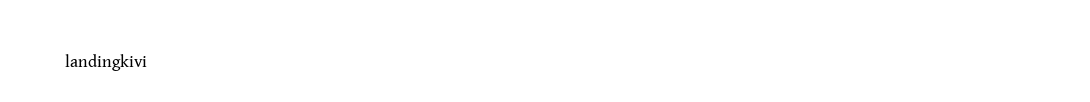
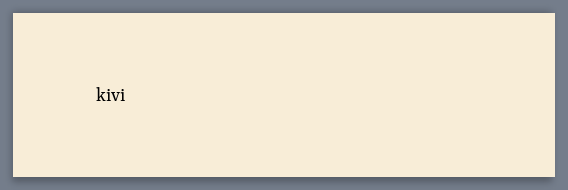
[65,54,147,71] landingkivi -> [96,87,125,101] kivi

